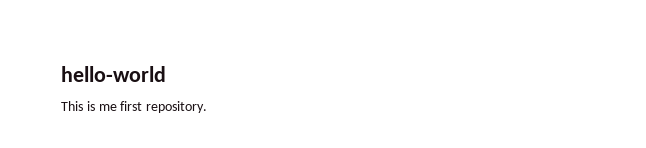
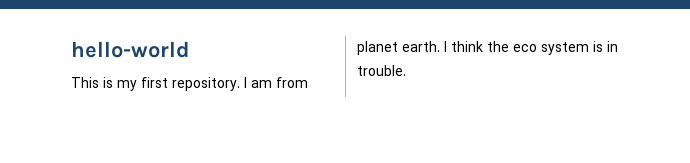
[98,104,117,111] me -> [117,80,137,91] my
(208, 107) none -> [244,77,308,88] [357,41,618,55] [357,65,406,76] I am from planet earth. I think the eco system is in trouble.

